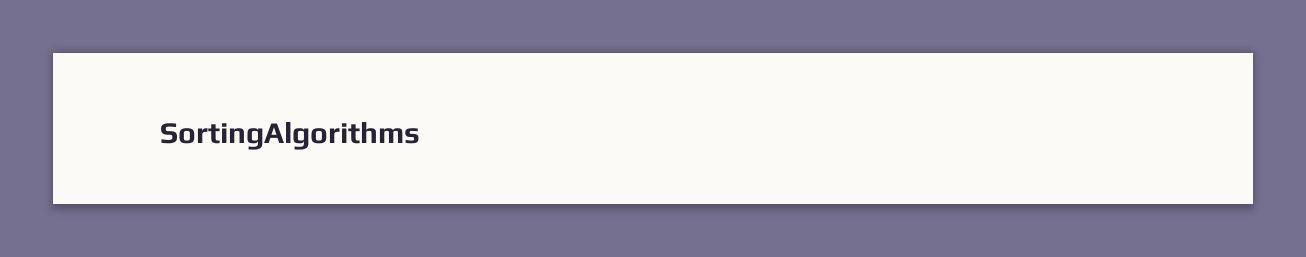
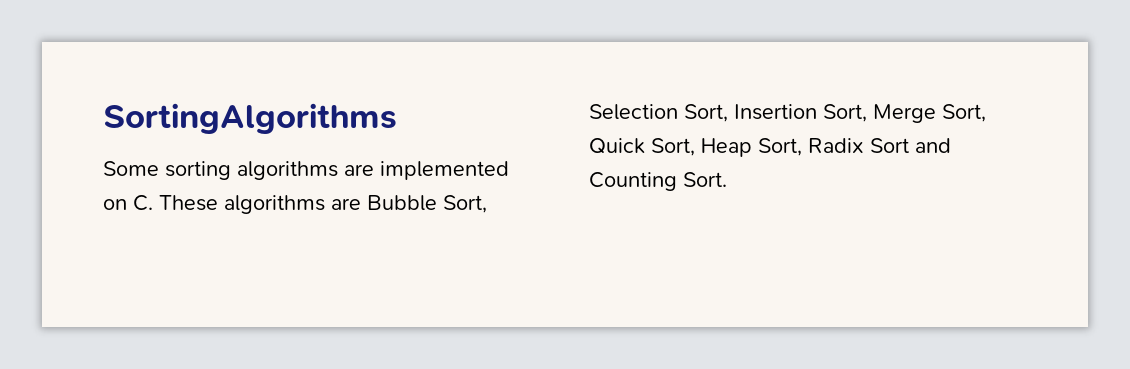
(420, 136) none -> [103,161,509,180] [103,195,487,214] [589,104,986,123] [589,138,951,157] [589,172,727,191] // Some sorting algorithms are implemented on C. These algorithms are Bubble Sort, Selection Sort, Insertion Sort, Merge Sort, Quick Sort, Heap Sort, Radix Sort and Counting Sort.

